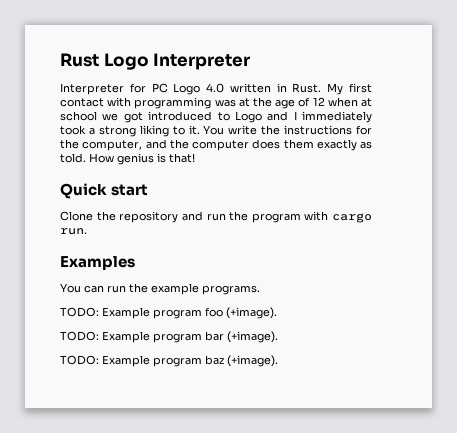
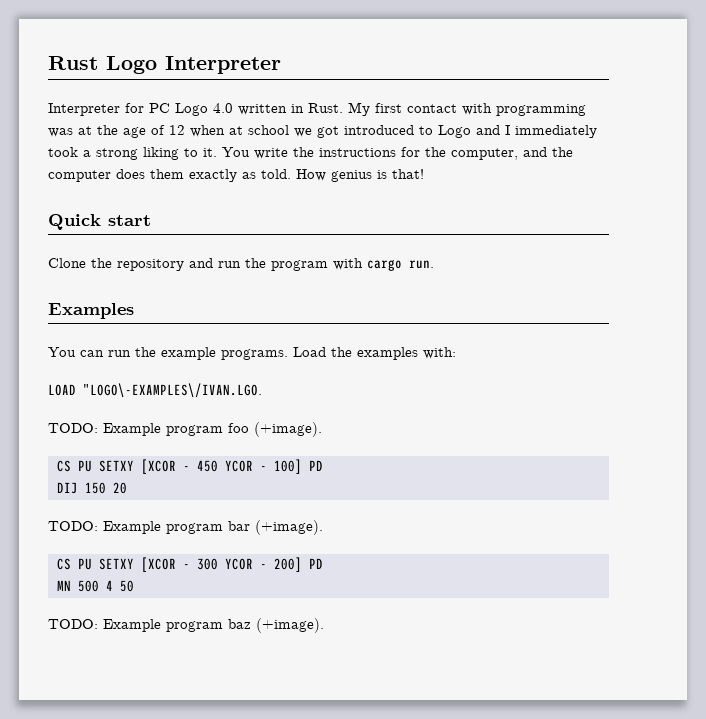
(260, 290) none -> [293,347,456,360] [48,383,262,398] Load the examples with: // LOAD "LOGO\-EXAMPLES\/IVAN.LGO.
(277, 313) none -> [56,459,323,474] [56,482,127,494] // CS PU SETXY [XCOR - 450 YCOR - 100] PD // DIJ 150 20
(278, 337) none -> [56,557,323,572] [56,580,134,592] // CS PU SETXY [XCOR - 300 YCOR - 200] PD // MN 500 4 50

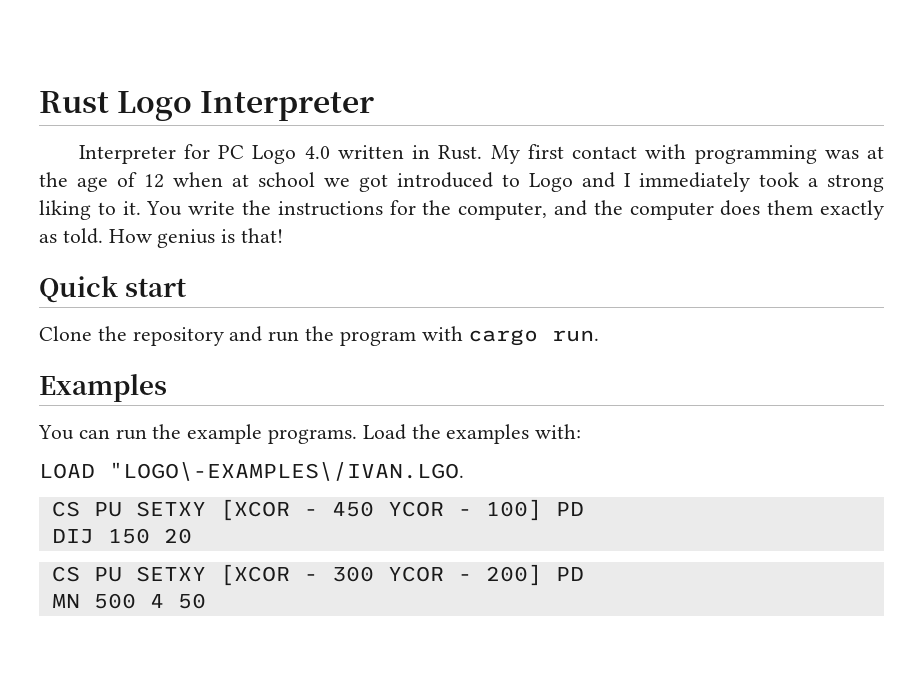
[48,422,322,437] // TODO: Example program foo (+image). -> (464, 471) none
[48,520,323,535] // TODO: Example program bar (+image). -> (192, 536) none
[48,618,324,633] // TODO: Example program baz (+image). -> (206, 601) none

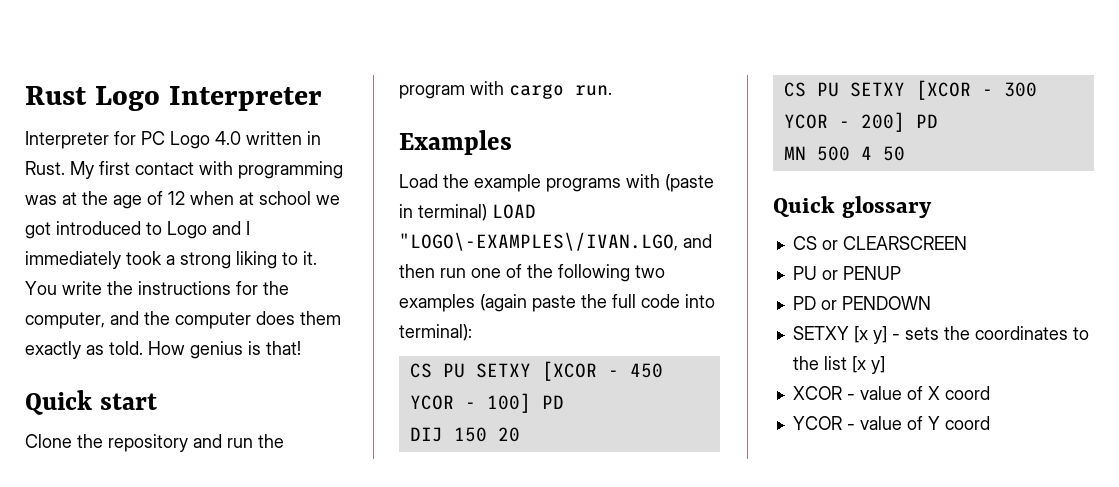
[38,424,582,444] [39,462,464,481] You can run the example programs. Load the examples with: // LOAD "LOGO\-EXAMPLES\/IVAN.LGO. -> [399,174,714,192] [399,204,536,221] [399,232,712,251] [399,264,665,282] [399,294,715,312] [399,324,472,341] Load the example programs with (paste in terminal) LOAD "LOGO\-EXAMPLES\/IVAN.LGO, and then run one of the following two examples (again paste the full code into terminal):
(206, 601) none -> [773,196,933,218] [792,236,967,250] [792,266,901,280] [792,296,931,310] [792,326,1089,344] [792,356,885,374] [792,386,990,400] [792,416,990,430] // Quick glossary // CS or CLEARSCREEN // PU or PENUP // PD or PENDOWN // SETXY [x y] - sets the coordinates to the list [x y] // XCOR - value of X coord // YCOR - value of Y coord

